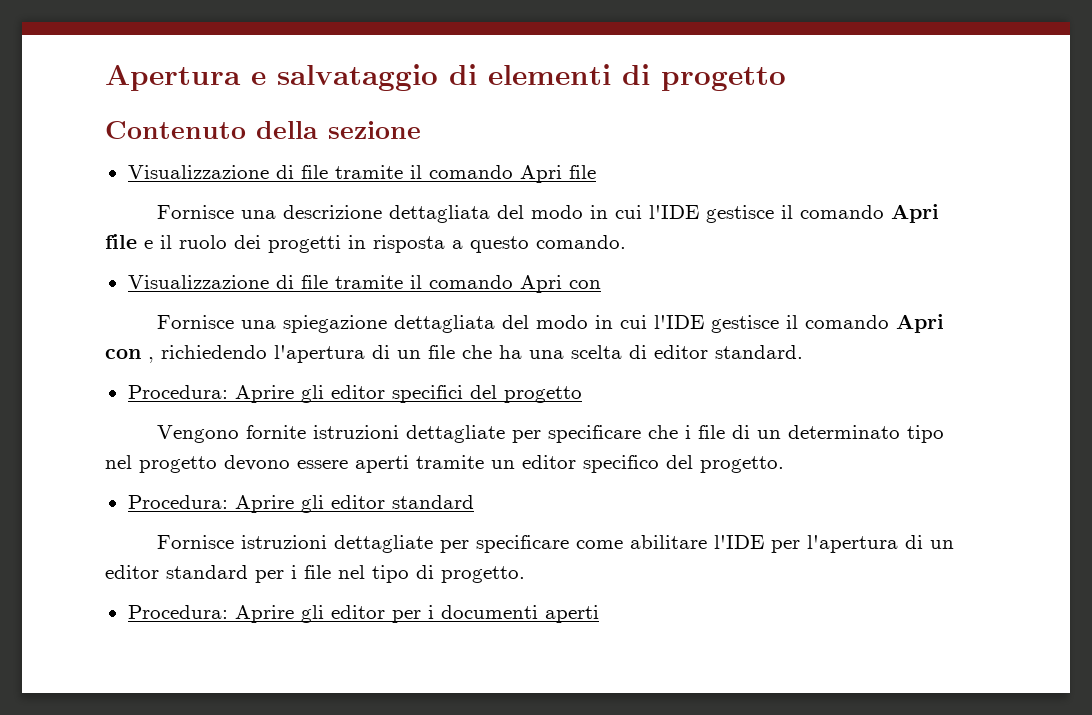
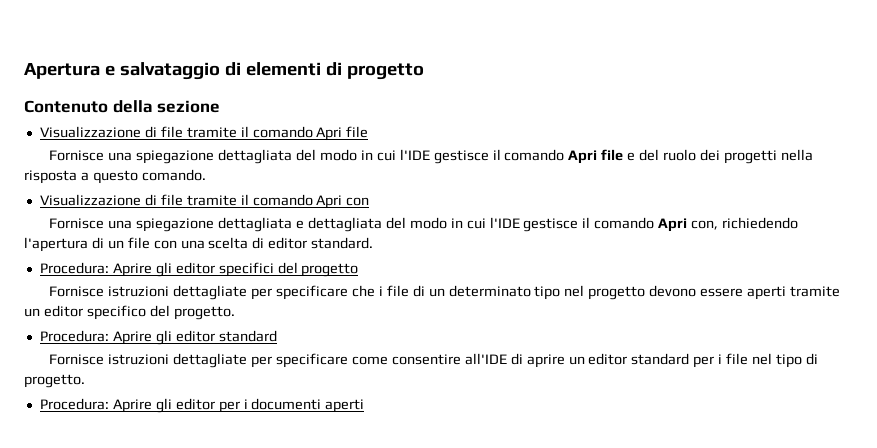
[283,205,383,219] descrizione -> [136,150,215,164] spiegazione
[160,235,172,249] il -> [639,149,660,161] del
[348,235,366,249] in -> [780,149,813,161] nella
[502,314,945,333] [105,349,154,363] del modo in cui l'IDE gestisce il comando Apri con , -> [296,217,719,232] e dettagliata del modo in cui l'IDE gestisce il comando Apri con,
[462,345,522,359] che ha -> [153,240,177,249] con
[157,425,307,443] Vengono fornite -> [49,286,105,297] Fornisce
[630,535,924,553] abilitare l'IDE per l'apertura di -> [391,353,565,368] consentire all'IDE di aprire

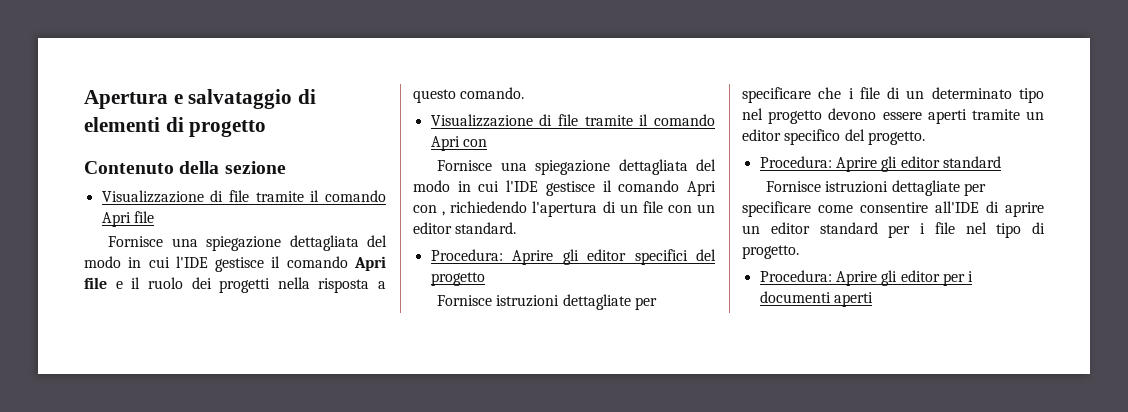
[639,149,660,161] del -> [131,277,141,289] il
[296,217,719,232] e dettagliata del modo in cui l'IDE gestisce il comando Apri con, -> [696,159,716,171] [413,180,716,196] [413,205,446,216] del modo in cui l'IDE gestisce il comando Apri con ,
[180,237,265,249] una scelta di -> [697,204,715,213] un

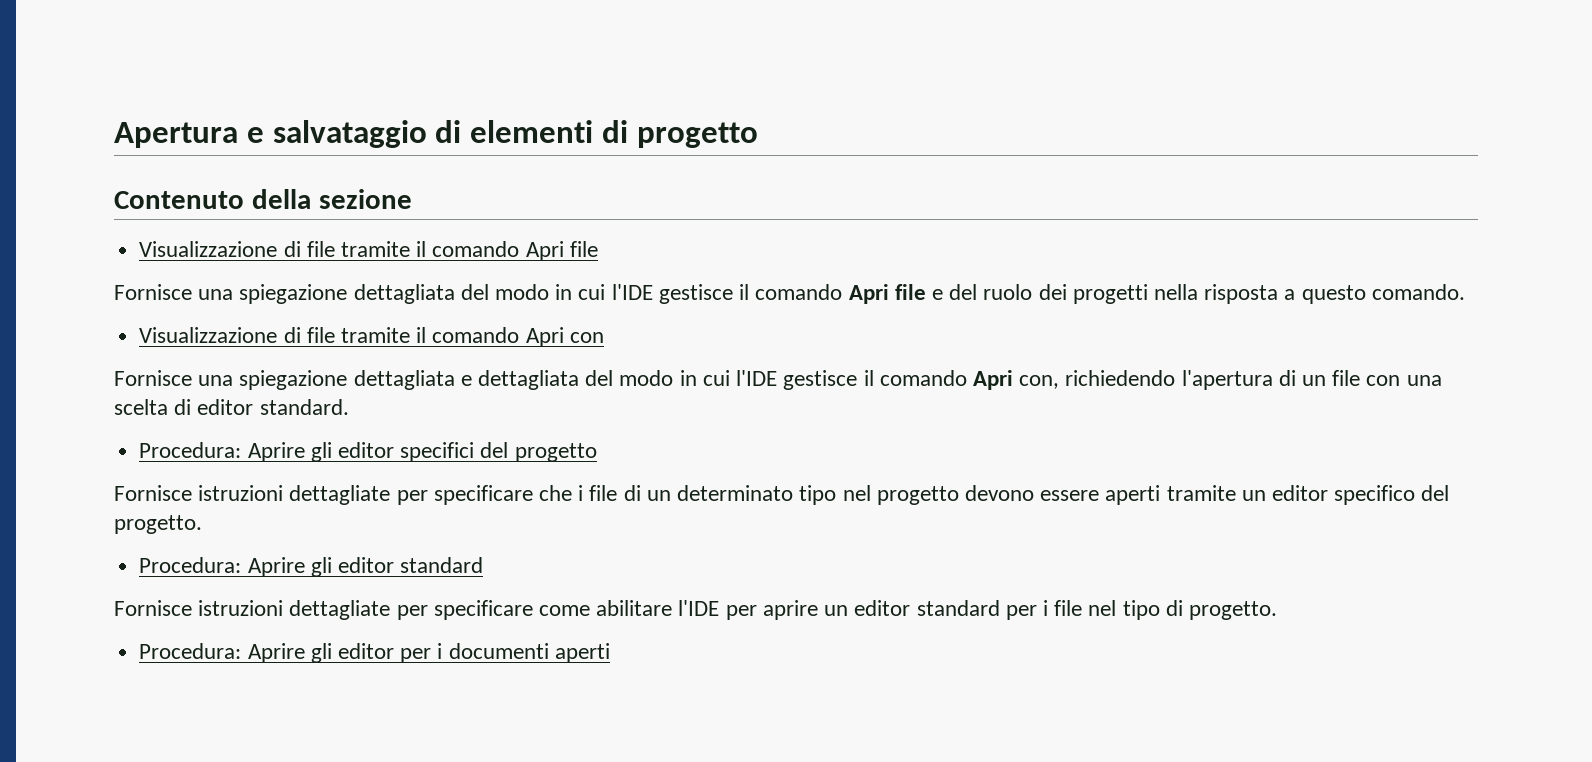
[131,277,141,289] il -> [949,284,978,300] del
[696,159,716,171] [413,180,716,196] [413,205,446,216] del modo in cui l'IDE gestisce il comando Apri con , -> [460,370,1060,390] e dettagliata del modo in cui l'IDE gestisce il comando Apri con,
[697,204,715,213] un -> [1406,375,1442,386] [114,399,192,415] una scelta di
[860,201,999,213] consentire all'IDE di -> [596,600,757,620] abilitare l'IDE per

